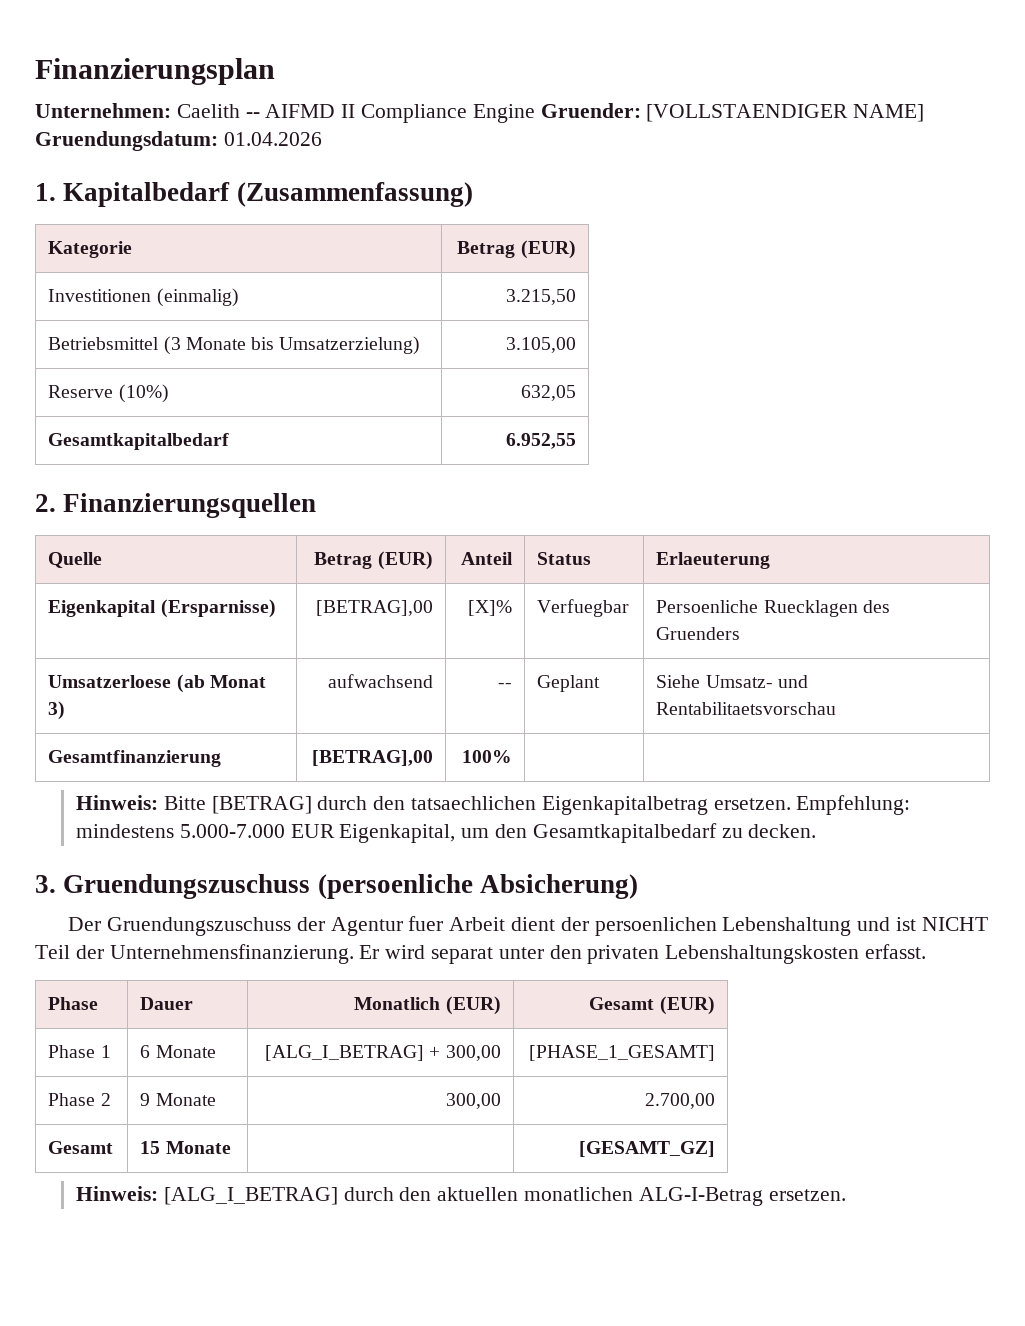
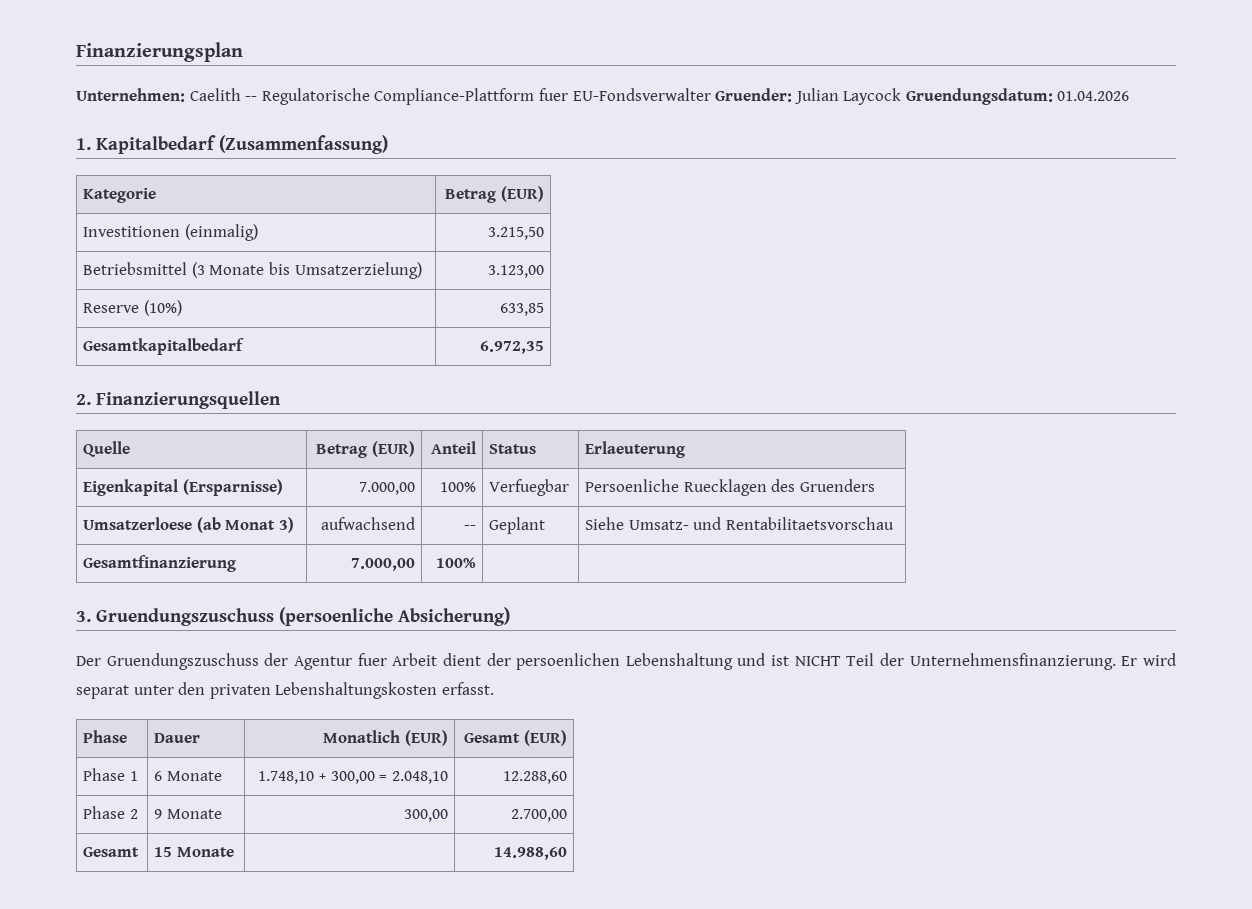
[265,103,925,123] AIFMD II Compliance Engine Gruender: [VOLLSTAENDIGER NAME] -> [261,88,902,105] Regulatorische Compliance-Plattform fuer EU-Fondsverwalter Gruender: Julian Laycock
[505,337,576,353] 3.105,00 -> [487,265,544,278] 3.123,00
[520,385,576,401] 632,05 -> [499,303,544,316] 633,85
[505,433,576,449] 6.952,55 -> [479,341,544,354] 6.972,35
[315,600,433,616] [467,600,512,616] [BETRAG],00 | [X]% -> [358,482,415,495] [439,482,476,492] 7.000,00 | 100%
[311,750,433,766] [BETRAG],00 -> [350,558,415,571] 7.000,00
[75,795,911,815] [75,823,817,843] // Hinweis: Bitte [BETRAG] durch den tatsaechlichen Eigenkapitalbetrag ersetzen. Empfehlung: mindestens 5.000-7.000 EUR Eigenkapital, um den Gesamtkapitalbedarf zu decken. -> (476, 562) none
[265,1045,425,1061] [ALG_I_BETRAG] -> [258,771,315,784] 1.748,10
[528,1045,715,1061] | [PHASE_1_GESAMT] -> [379,771,448,784] [502,771,567,784] = 2.048,10 | 12.288,60
[578,1141,715,1157] [75,1186,846,1206] [GESAMT_GZ] // Hinweis: [ALG_I_BETRAG] durch den aktuellen monatlichen ALG-I-Betrag ersetzen. -> [493,847,567,860] 14.988,60

